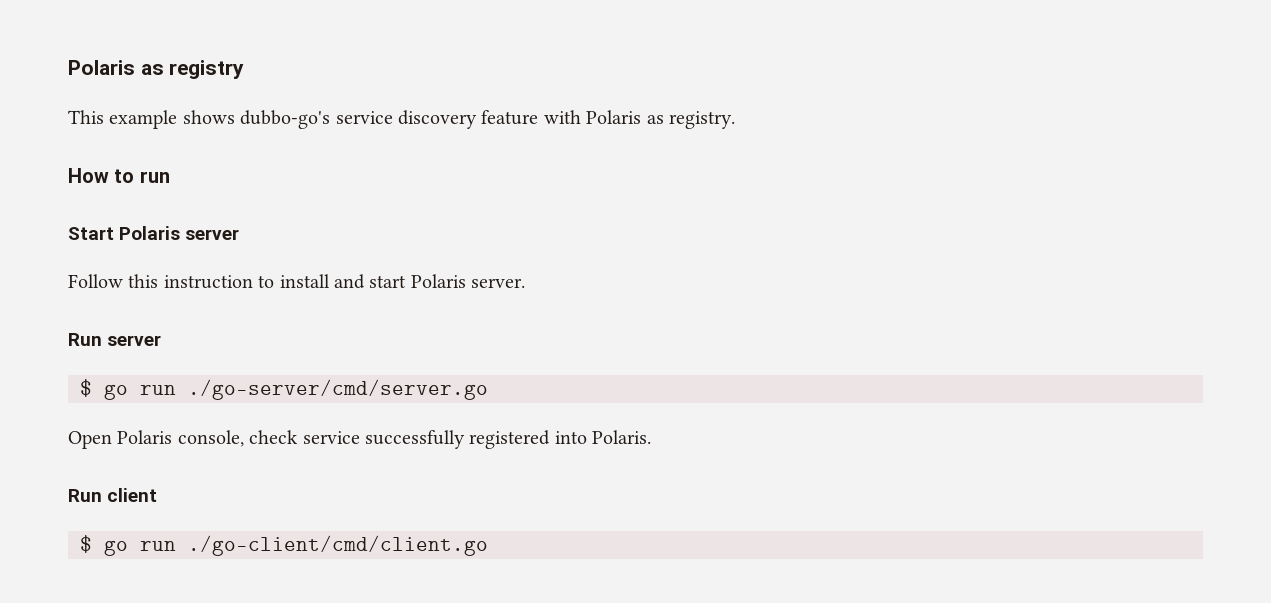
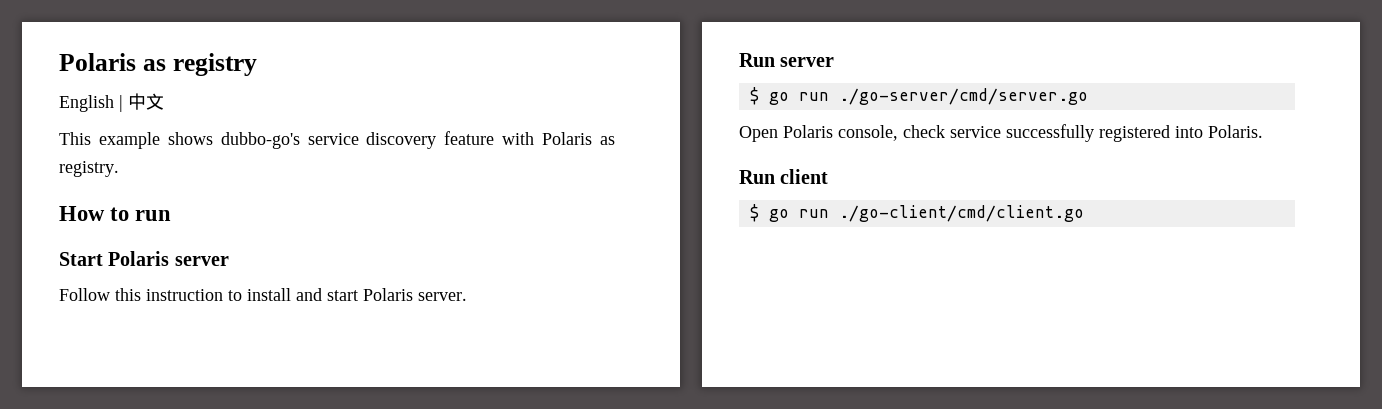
(245, 69) none -> [59,93,164,112] // English | 中文

